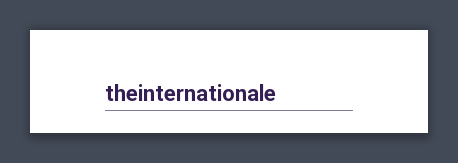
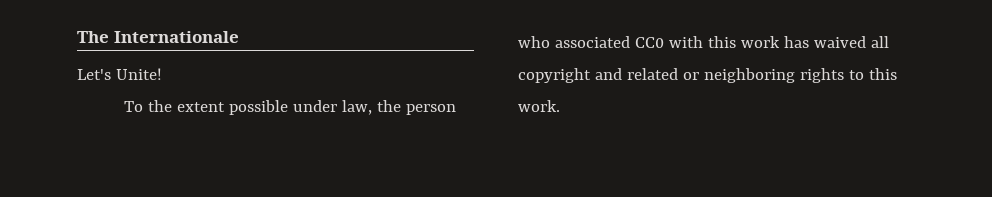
[105,84,276,101] theinternationale -> [77,31,239,43] [77,68,162,80] [124,100,457,115] [518,36,889,48] [518,68,897,83] [518,100,560,112] The Internationale // Let's Unite! // To the extent possible under law, the person who associated CC0 with this work has waived all copyright and related or neighboring rights to this work.

